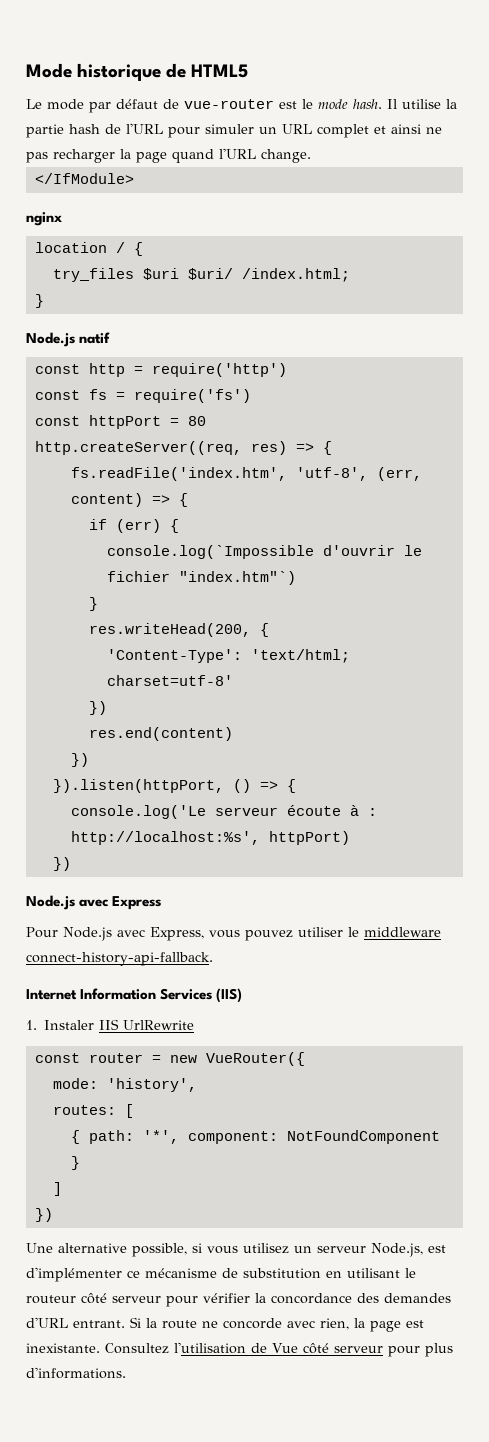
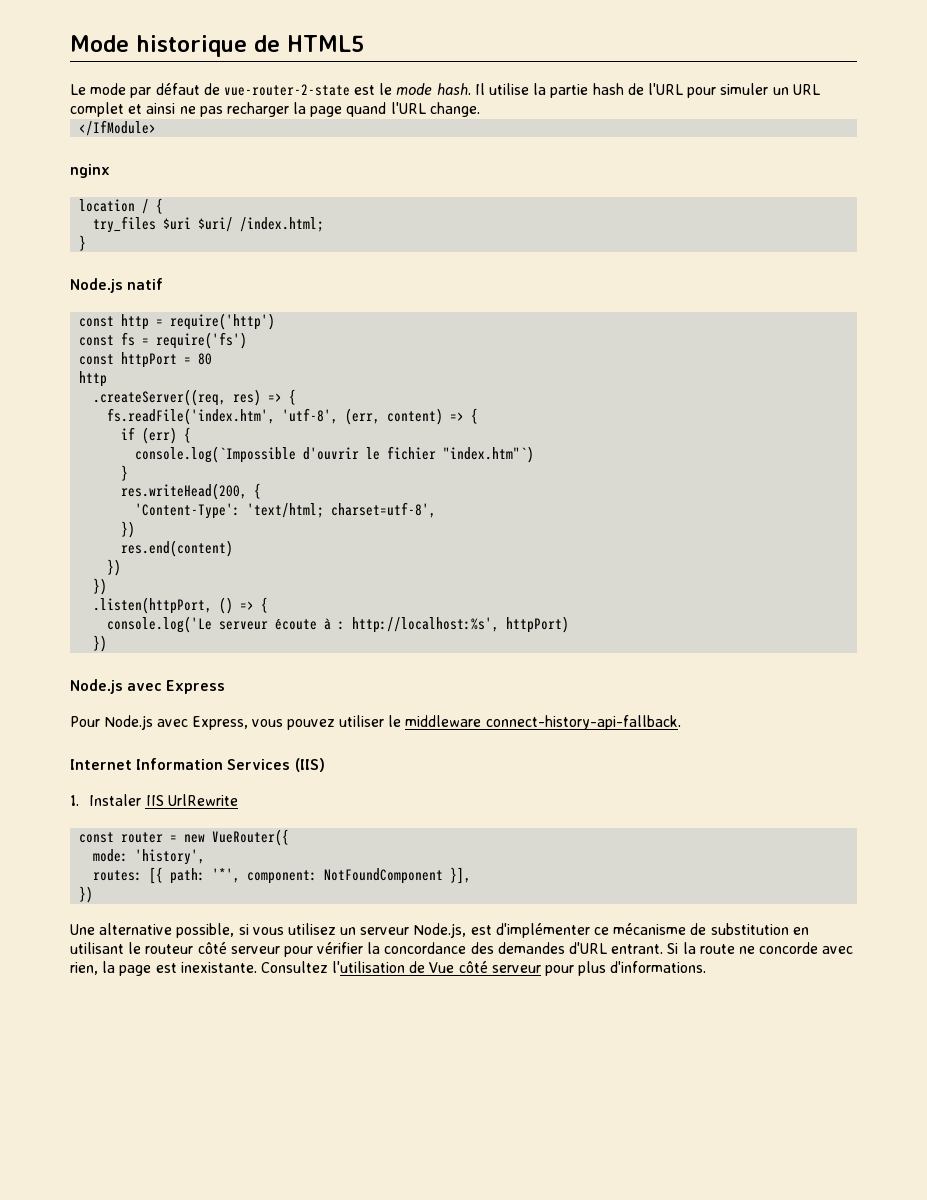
[184,99,274,109] vue-router -> [223,84,350,96] vue-router-2-state
[34,441,242,455] http.createServer((req, -> [79,371,108,387] [93,389,227,406] http // .createServer((req,
[106,675,233,686] charset=utf-8' -> [331,502,437,518] charset=utf-8',
[52,779,224,793] }).listen(httpPort, -> [93,578,108,595] [93,597,213,614] }) // .listen(httpPort,
[124,1104,134,1118] [70,1130,80,1144] [ // { -> [149,867,164,884] [{
[70,1156,80,1170] [52,1182,62,1196] } // ] -> [450,867,472,884] }],

